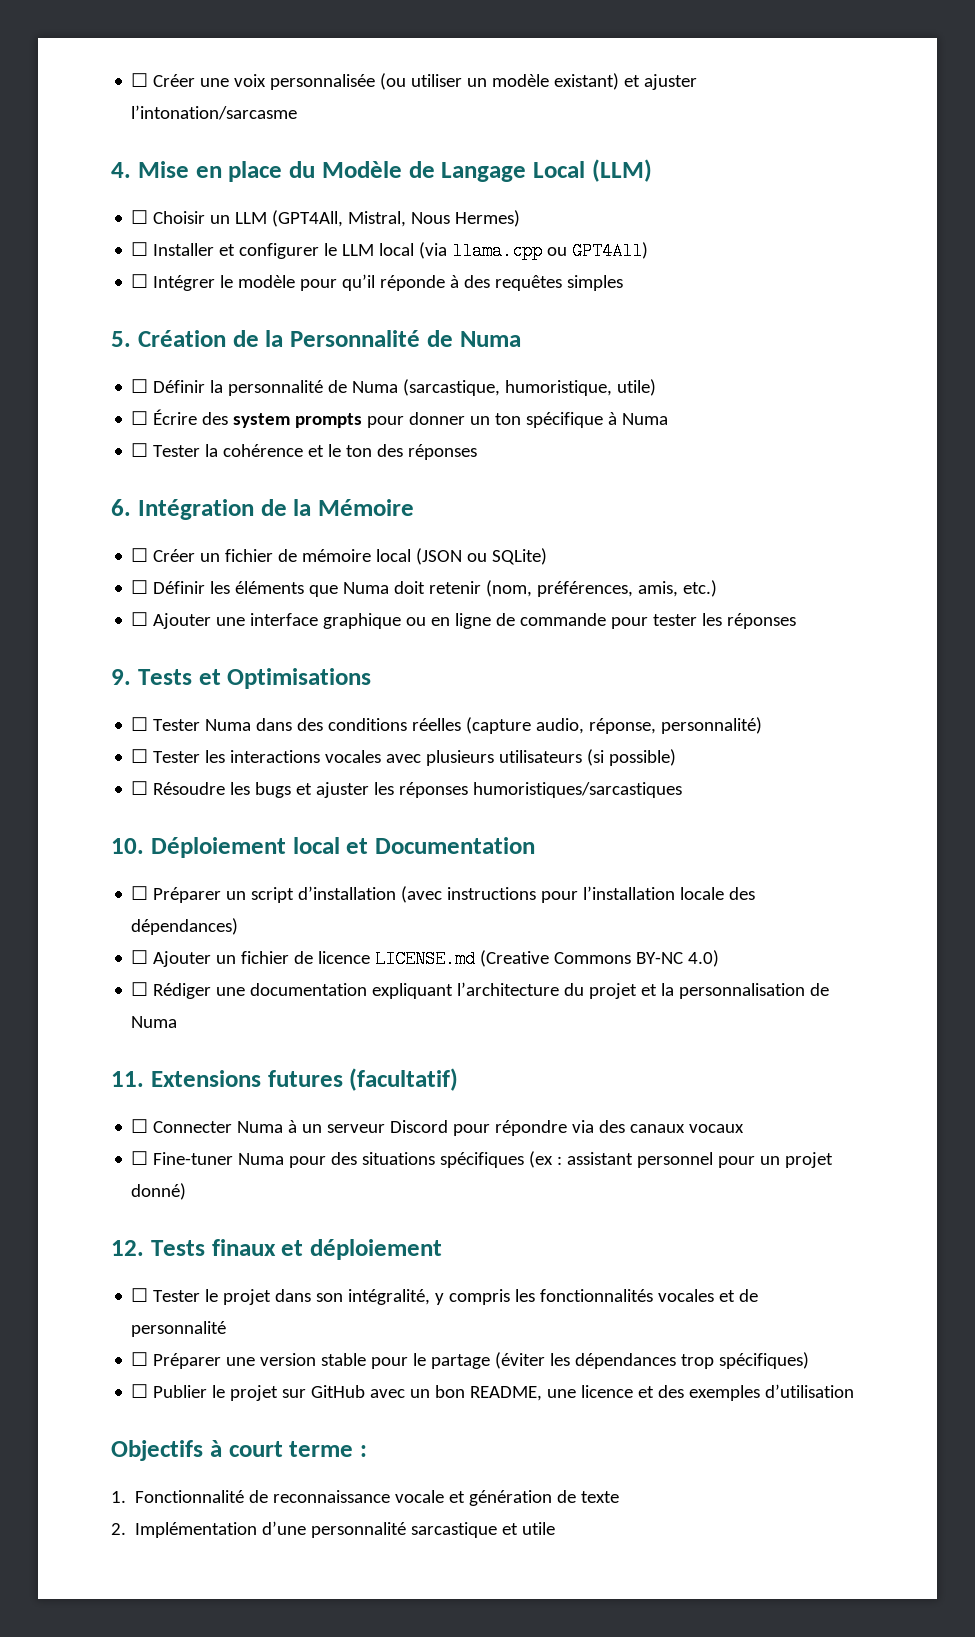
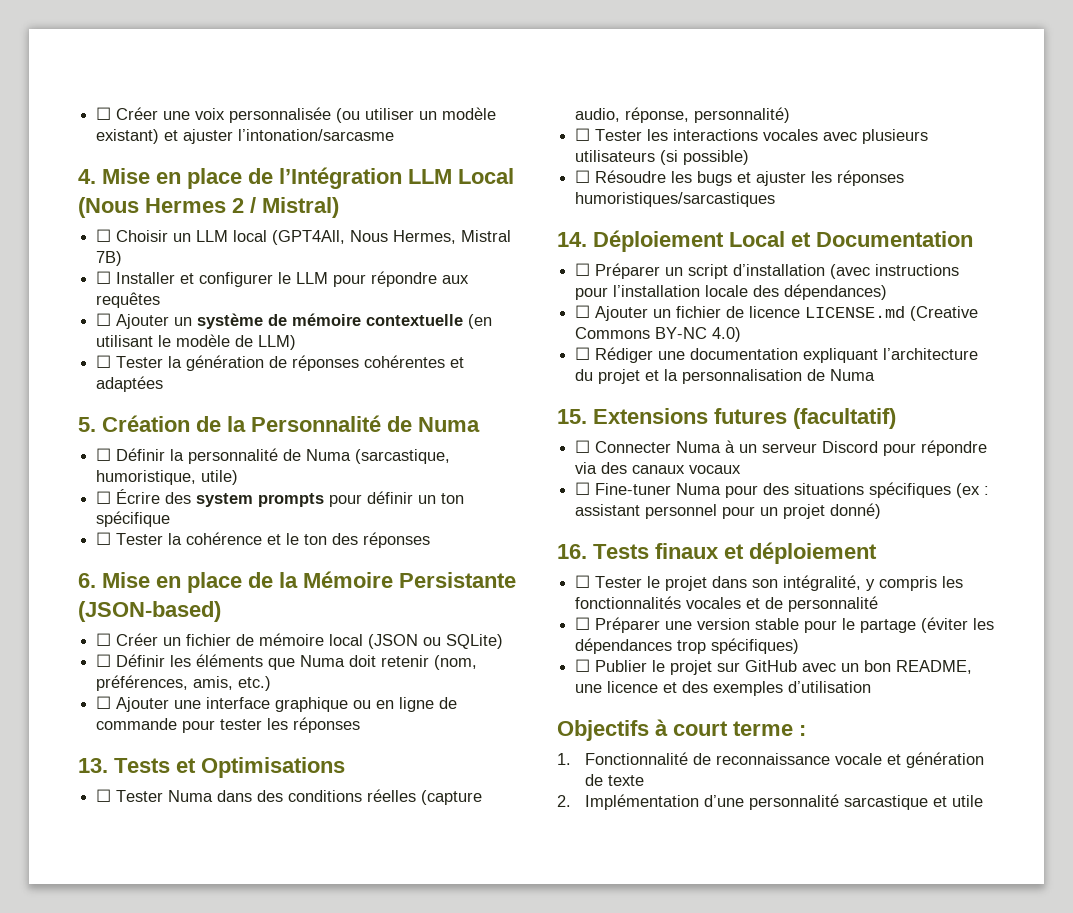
[289,159,652,182] [131,210,521,227] du Modèle de Langage Local (LLM) // ☐ Choisir un LLM (GPT4All, Mistral, Nous Hermes) -> [248,167,514,189] [78,197,339,218] [96,229,512,245] [96,251,123,266] de l’Intégration LLM Local (Nous Hermes 2 / Mistral) // ☐ Choisir un LLM local (GPT4All, Nous Hermes, Mistral 7B)
[379,242,649,260] [131,274,624,291] local (via llama.cpp ou GPT4All) // ☐ Intégrer le modèle pour qu’il réponde à des requêtes simples -> [333,271,470,287] [96,292,161,308] [96,313,493,329] [96,334,297,350] [96,355,465,371] [96,376,164,392] pour répondre aux requêtes // ☐ Ajouter un système de mémoire contextuelle (en utilisant le modèle de LLM) // ☐ Tester la génération de réponses cohérentes et adaptées
[409,412,466,425] donner -> [367,491,414,504] définir
[608,412,669,425] à Numa -> (171, 519) none
[137,499,254,520] Intégration -> [102,572,242,593] Mise en place
(414, 507) none -> [399,572,516,588] [78,601,221,622] Persistante (JSON-based)
[111,669,131,685] 9. -> [78,758,108,773] 13.
[111,837,340,858] 10. Déploiement local -> [557,230,785,252] 14. Déploiement Local
[111,1071,144,1087] 11. -> [557,409,587,424] 15.
[111,1240,144,1256] 12. -> [557,544,587,559] 16.

